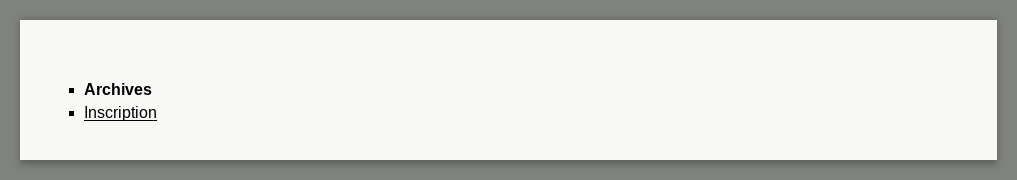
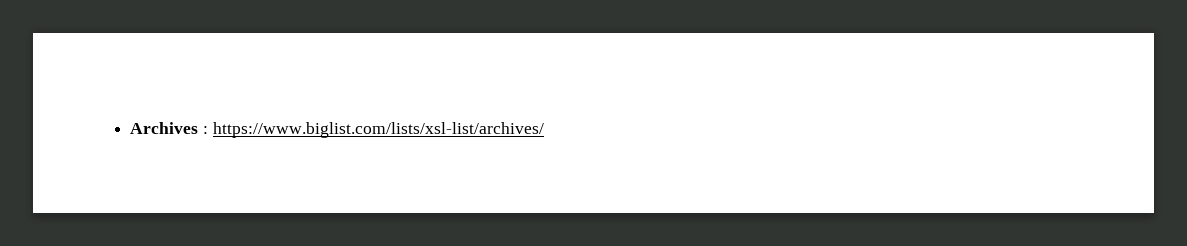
[83,106,157,121] // Inscription -> [203,122,544,138] : https://www.biglist.com/lists/xsl-list/archives/

